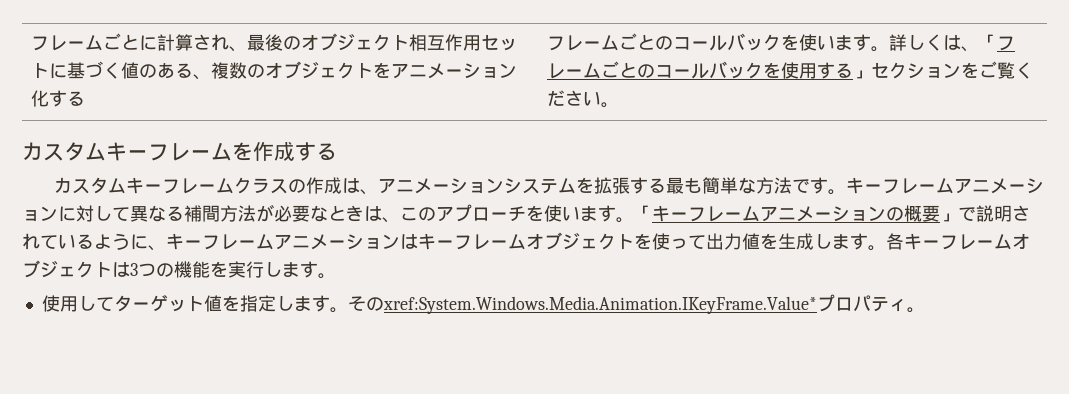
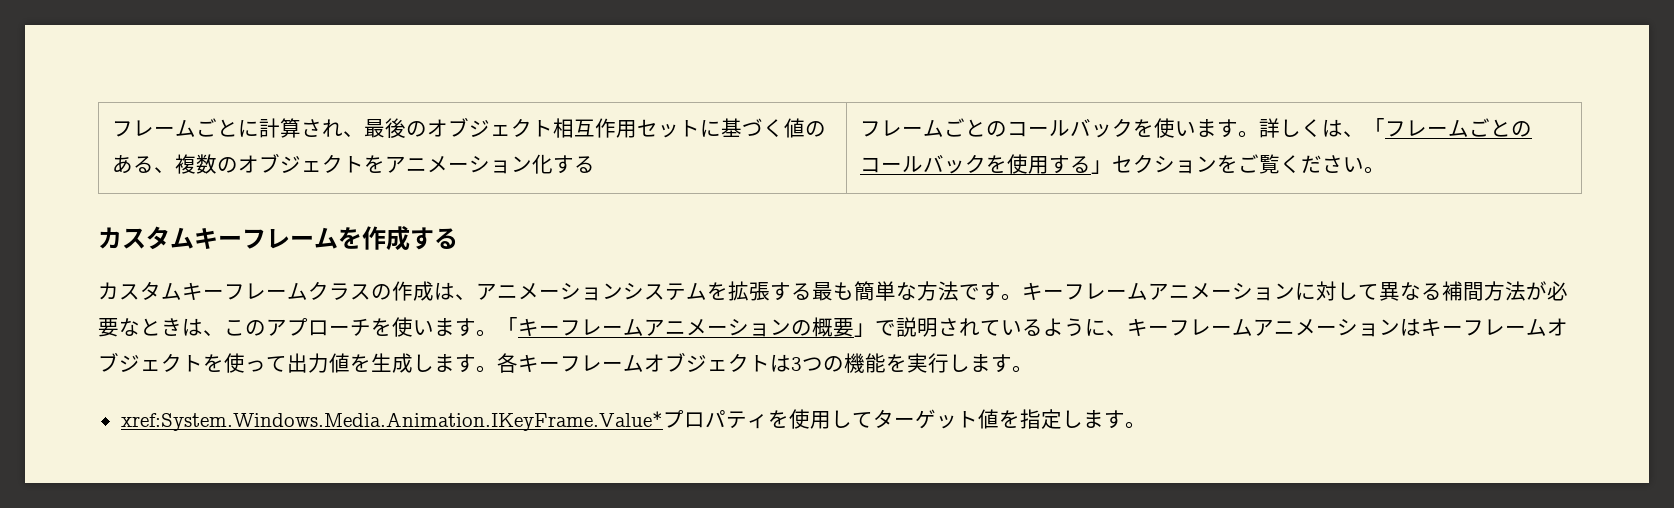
(336, 276) none -> [120,410,789,431] xref:System.Windows.Media.Animation.IKeyFrame.Value*プロパティを
[347,294,925,314] そのxref:System.Windows.Media.Animation.IKeyFrame.Value*プロパティ。 -> (1146, 425) none

